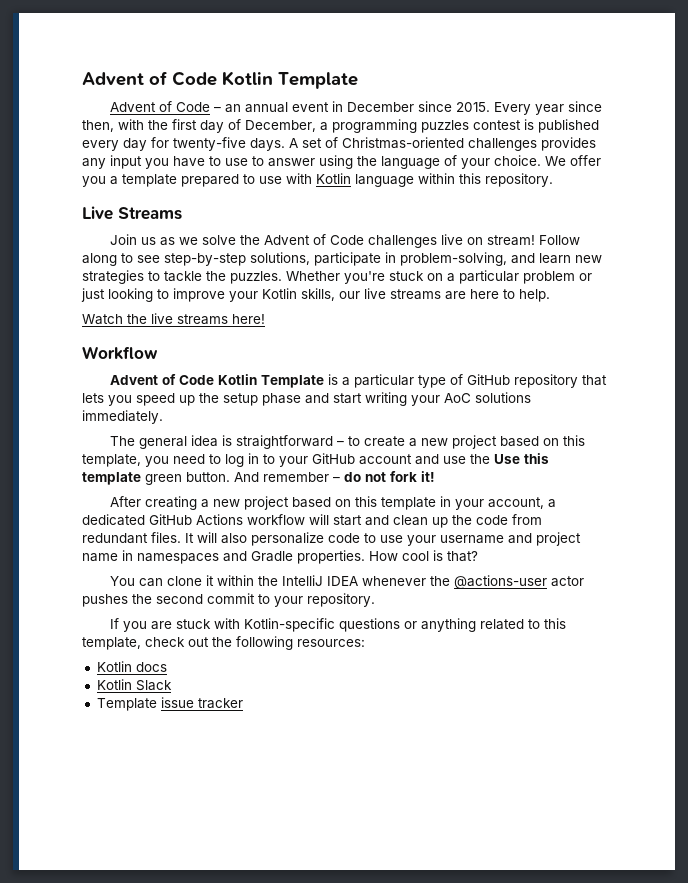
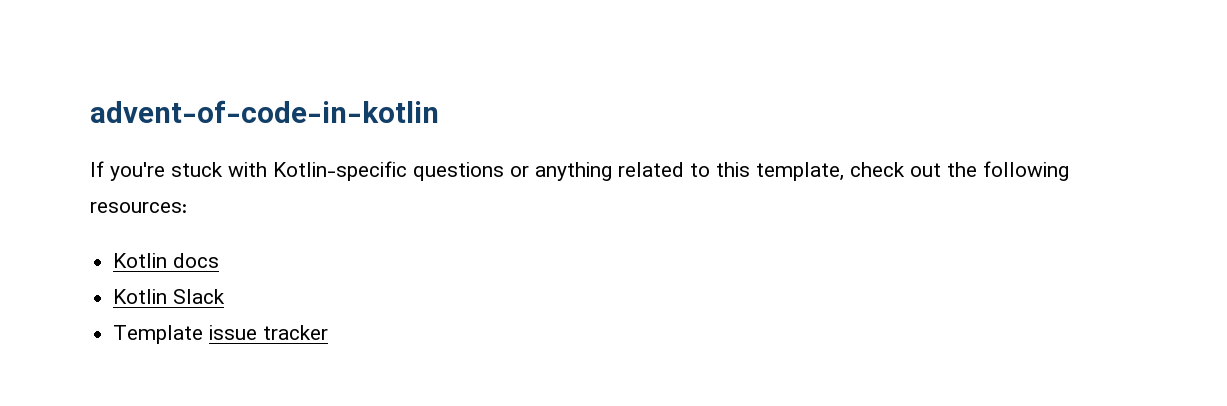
[82,71,358,89] [109,101,602,115] [82,119,599,133] [82,137,596,151] [82,155,601,169] [82,173,553,187] [82,206,182,220] [109,234,580,248] [82,252,602,266] [82,270,592,284] [81,288,550,302] [82,313,265,325] [82,346,158,360] [109,374,607,388] [82,392,531,406] [82,410,163,424] [109,435,585,449] [82,453,549,467] [82,471,435,485] [109,496,556,510] [82,514,542,528] [82,532,581,546] [82,550,478,564] [109,575,584,589] [82,593,375,607] Advent of Code Kotlin Template // Advent of Code – an annual event in December since 2015. Every year since then, with the first day of December, a programming puzzles contest is published every day for twenty-five days. A set of Christmas-oriented challenges provides any input you have to use to answer using the language of your choice. We offer you a template prepared to use with Kotlin language within this repository. // Live Streams // Join us as we solve the Advent of Code challenges live on stream! Follow along to see step-by-step solutions, participate in problem-solving, and learn new strategies to tackle the puzzles. Whether you're stuck on a particular problem or just looking to improve your Kotlin skills, our live streams are here to help. // Watch the live streams here! // Workflow // Advent of Code Kotlin Template is a particular type of GitHub repository that lets you speed up the setup phase and start writing your AoC solutions immediately. // The general idea is straightforward – to create a new project based on this template, you need to log in to your GitHub account and use the Use this template green button. And remember – do not fork it! // After creating a new project based on this template in your account, a dedicated GitHub Actions workflow will start and clean up the code from redundant files. It will also personalize code to use your username and project name in namespaces and Gradle properties. How cool is that? // You can clone it within the IntelliJ IDEA whenever the @actions-user actor pushes the second commit to your repository. -> [90,100,439,123] advent-of-code-in-kotlin
[122,621,172,632] you are -> [110,162,165,181] you're

